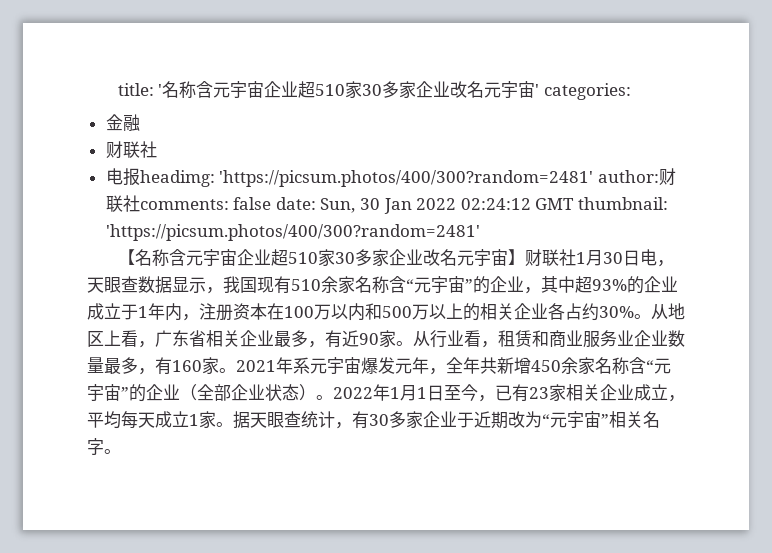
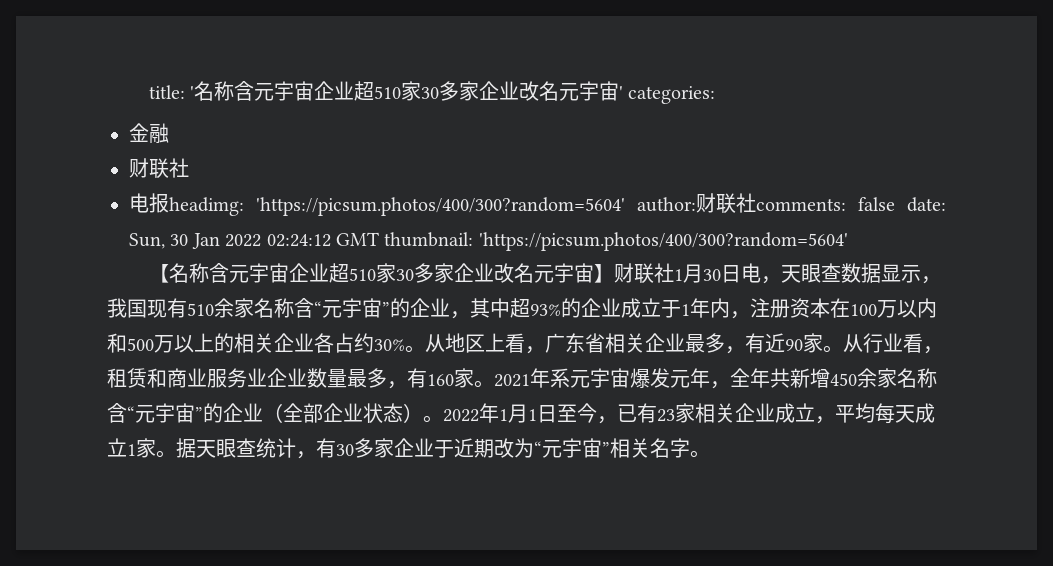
[219,170,594,187] 'https://picsum.photos/400/300?random=2481' -> [256,197,625,216] 'https://picsum.photos/400/300?random=5604'
[105,224,480,241] 'https://picsum.photos/400/300?random=2481' -> [478,232,848,251] 'https://picsum.photos/400/300?random=5604'

